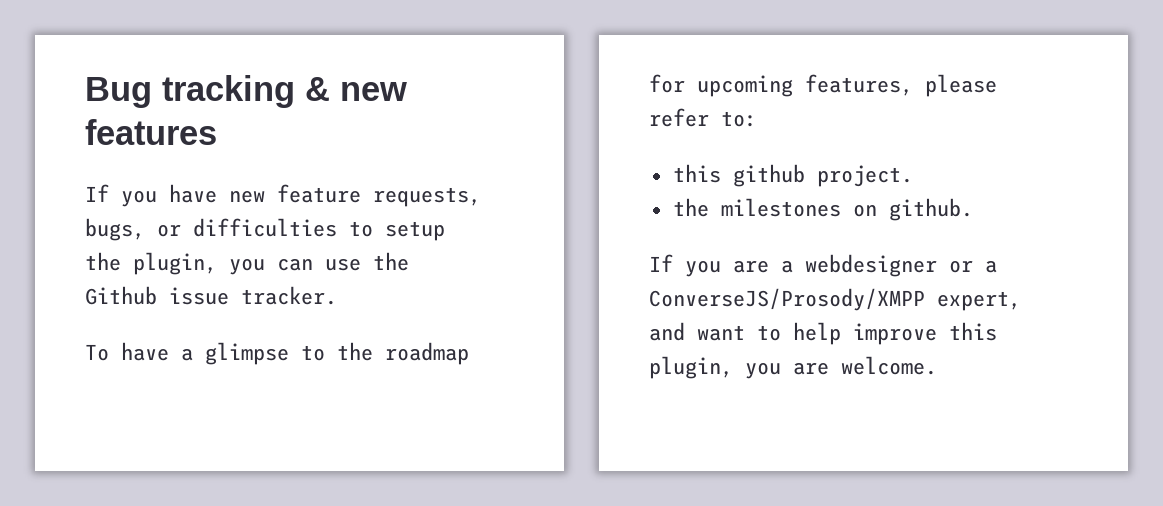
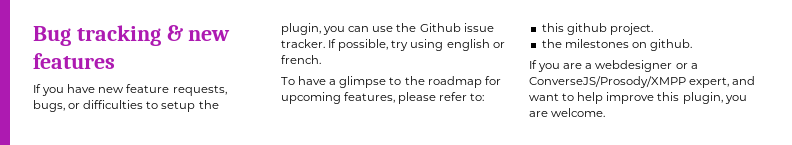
(337, 295) none -> [328,39,505,51] [281,55,321,64] If possible, try using english or french.

